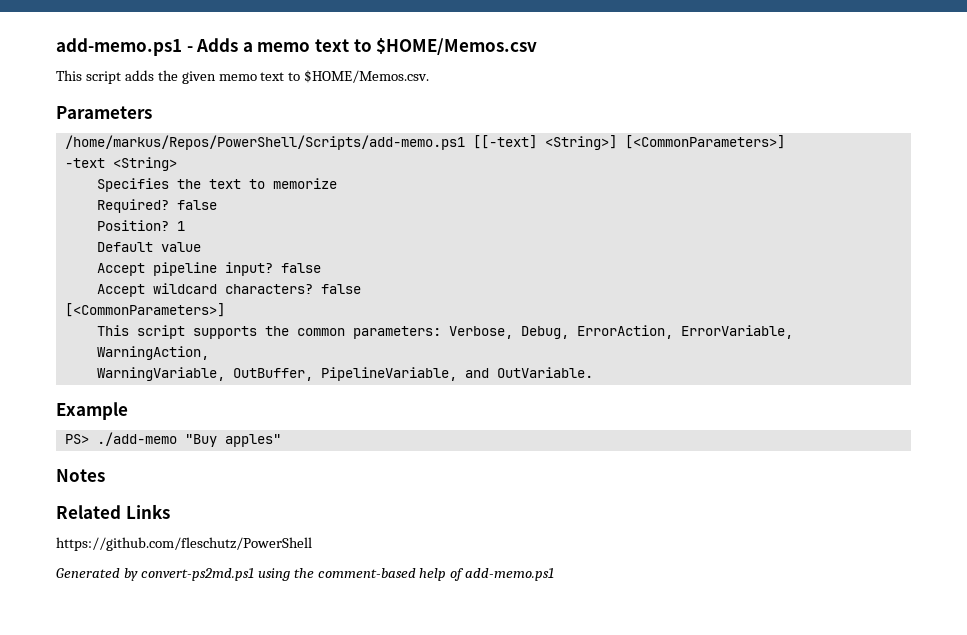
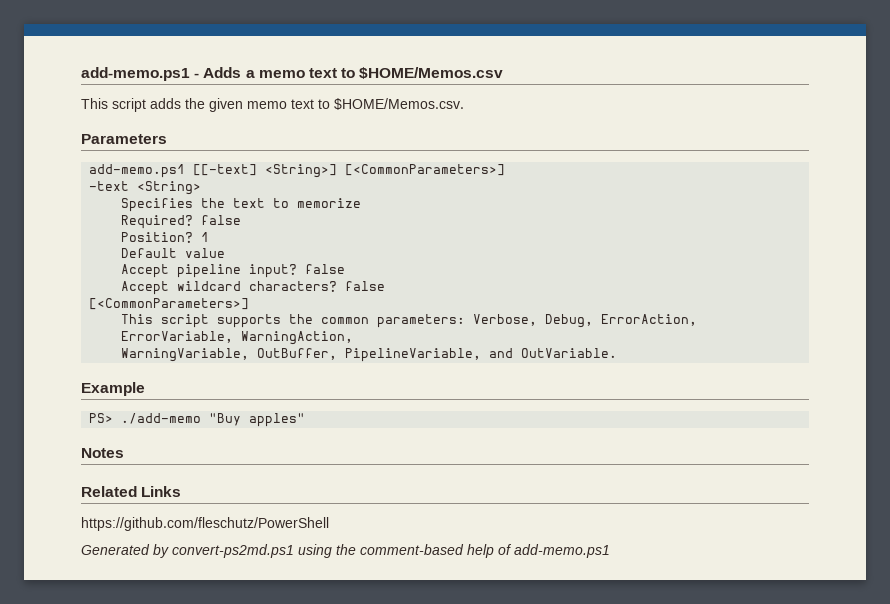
[64,135,465,150] /home/markus/Repos/PowerShell/Scripts/add-memo.ps1 -> [89,164,186,178] add-memo.ps1

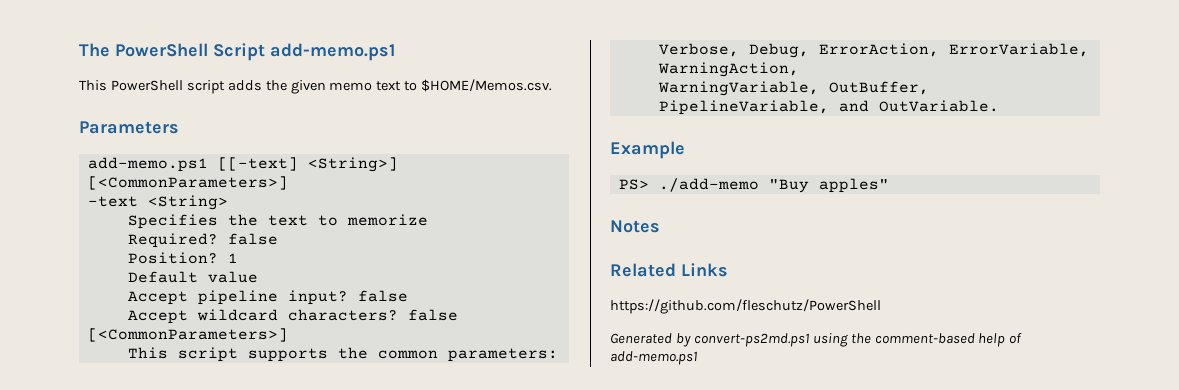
[81,67,504,81] [81,98,108,109] add-memo.ps1 - Adds a memo text to $HOME/Memos.csv // This -> [79,43,395,61] [79,80,183,91] The PowerShell Script add-memo.ps1 // This PowerShell

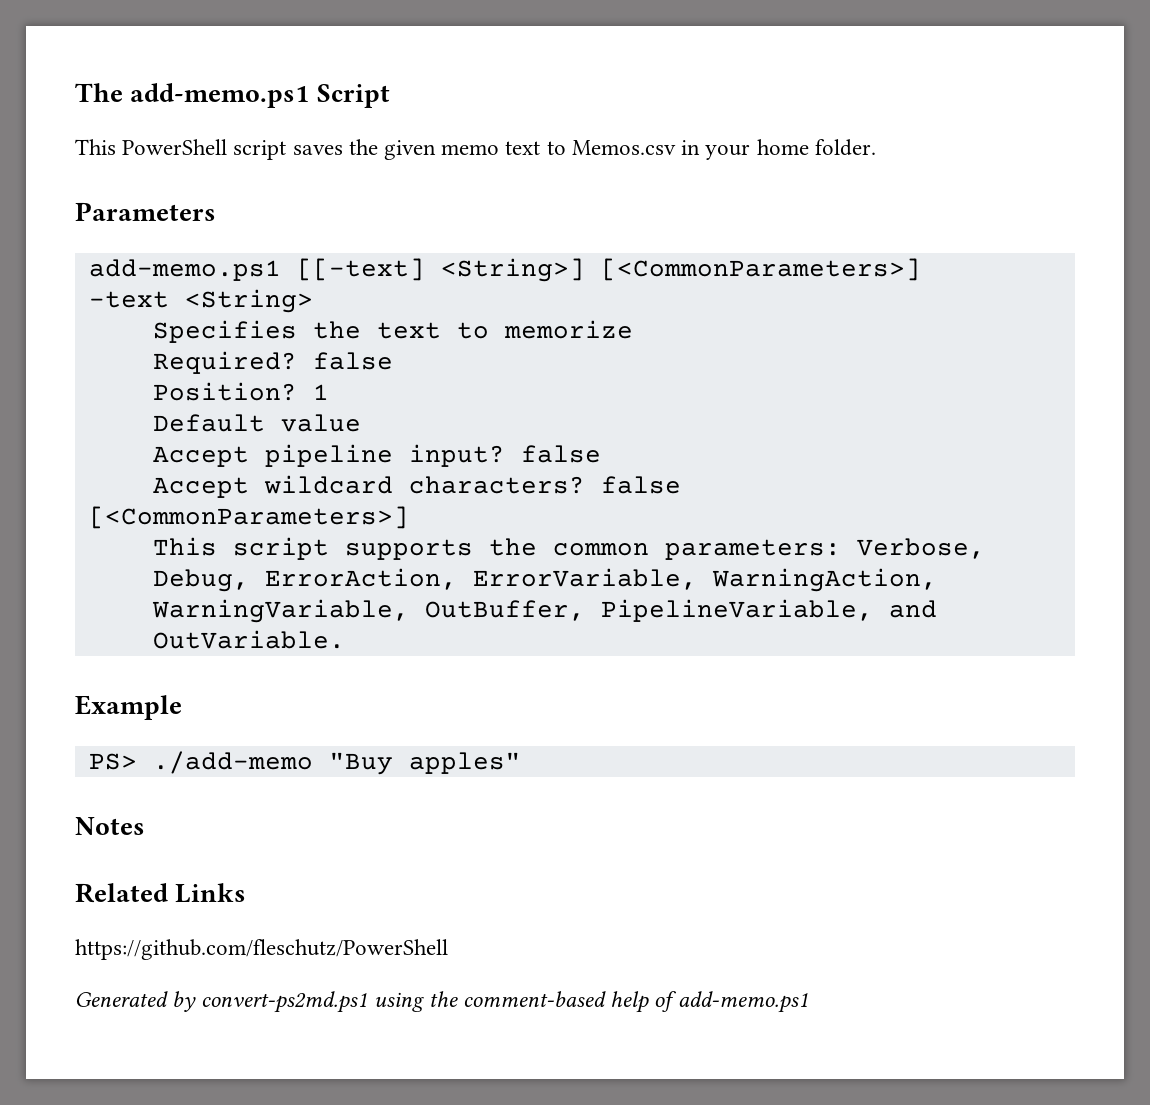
[115,43,208,57] PowerShell -> [130,83,310,108] add-memo.ps1
[270,43,395,61] add-memo.ps1 -> (390, 96) none
[227,80,262,91] adds -> [292,145,343,155] saves
[421,79,553,92] $HOME/Memos.csv. -> [571,139,876,160] Memos.csv in your home folder.

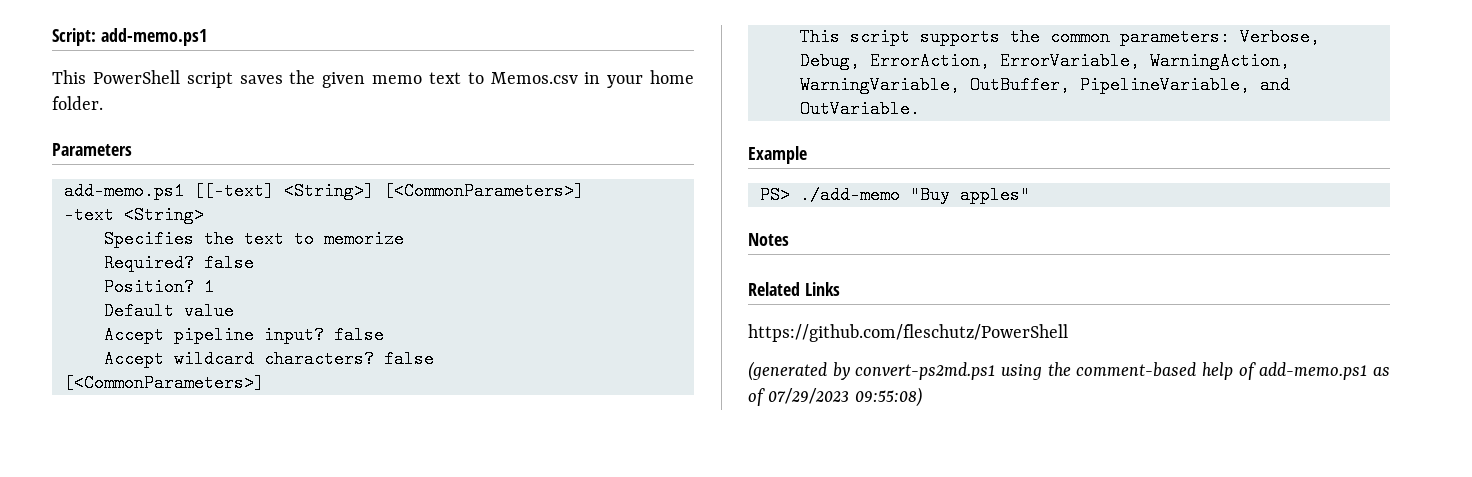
[75,83,390,108] The add-memo.ps1 Script -> [52,28,207,46] Script: add-memo.ps1
[75,991,168,1007] Generated -> [748,361,827,381] (generated
(808, 1002) none -> [1373,366,1390,376] [748,387,922,407] as of 07/29/2023 09:55:08)

